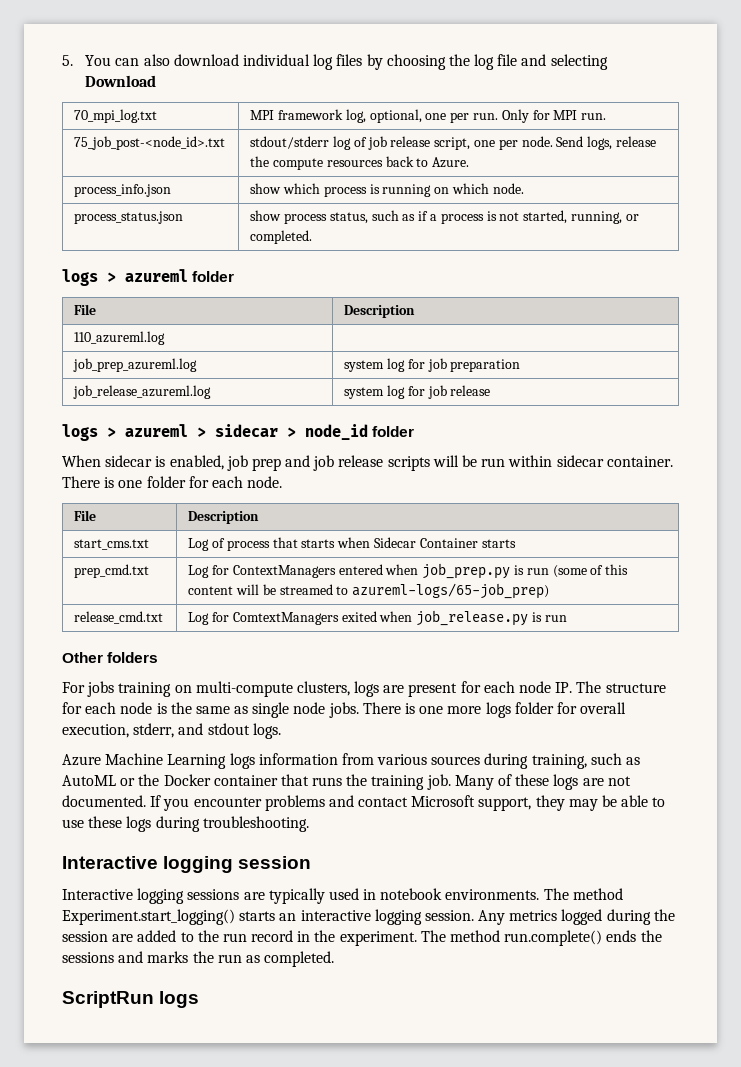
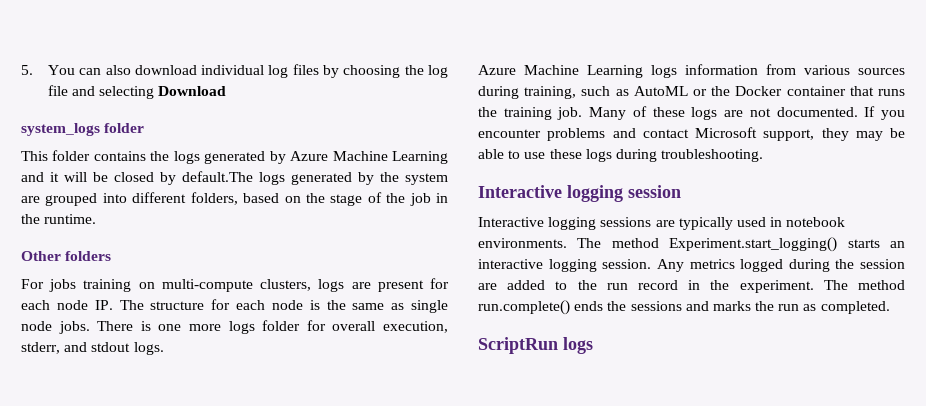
[74,109,158,123] [250,109,607,123] [74,136,226,150] [250,136,656,150] [250,156,470,170] [74,184,172,197] [250,183,524,197] [74,211,184,224] [250,210,639,224] [250,230,313,244] [62,269,235,286] [74,304,97,315] [344,305,416,318] [74,331,166,345] [73,358,198,372] [344,358,521,372] [73,385,212,399] [344,385,491,399] [62,424,415,441] [62,455,673,471] [62,476,283,488] [74,510,97,521] [188,511,260,524] [74,539,150,550] [188,537,516,551] [74,564,150,578] [188,563,629,579] [188,583,550,599] [74,611,164,624] [188,610,567,626] // 70_mpi_log.txt | MPI framework log, optional, one per run. Only for MPI run. // 75_job_post-<node_id>.txt | stdout/stderr log of job release script, one per node. Send logs, release the compute resources back to Azure. // process_info.json | show which process is running on which node. // process_status.json | show process status, such as if a process is not started, running, or completed. // logs > azureml folder // File | Description // 110_azureml.log | // job_prep_azureml.log | system log for job preparation // job_release_azureml.log | system log for job release // logs > azureml > sidecar > node_id folder // When sidecar is enabled, job prep and job release scripts will be run within sidecar container. There is one folder for each node. // File | Description // start_cms.txt | Log of process that starts when Sidecar Container starts // prep_cmd.txt | Log for ContextManagers entered when job_prep.py is run (some of this content will be streamed to azureml-logs/65-job_prep) // release_cmd.txt | Log for ComtextManagers exited when job_release.py is run -> [21,123,145,136] [21,150,449,164] [21,171,448,185] [21,192,449,206] [21,214,97,224] // system_logs folder // This folder contains the logs generated by Azure Machine Learning and it will be closed by default.The logs generated by the system are grouped into different folders, based on the stage of the job in the runtime.

